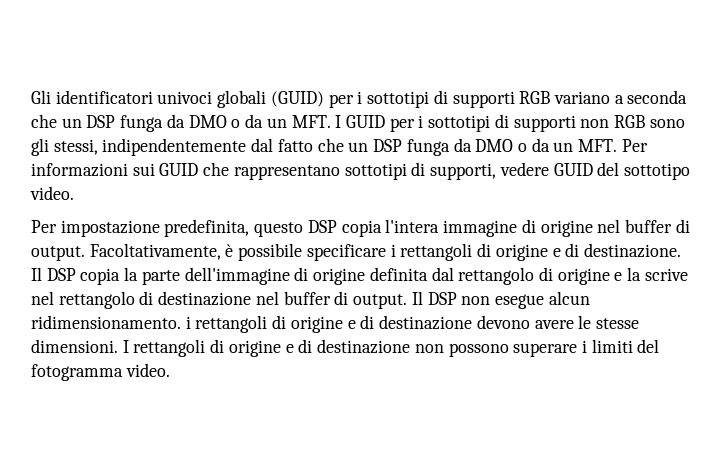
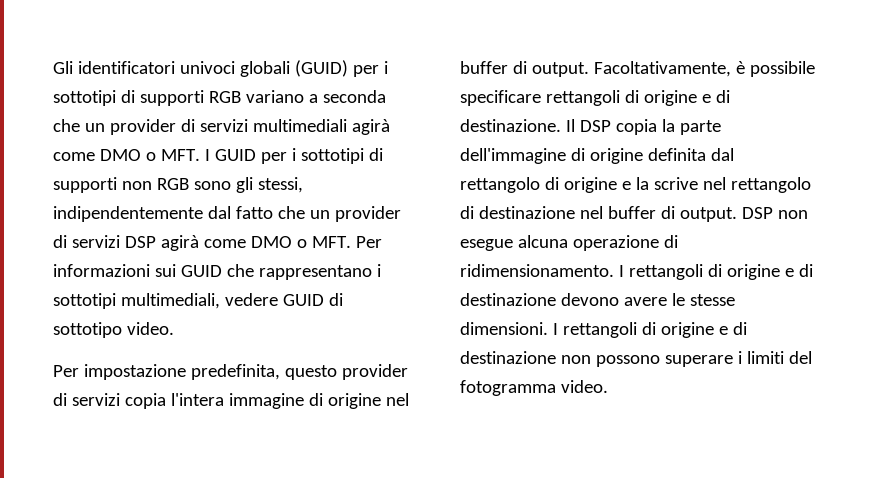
[86,114,287,132] DSP funga da DMO o da un -> [109,119,390,135] [53,149,156,161] provider di servizi multimediali agirà come DMO o
[373,138,574,156] DSP funga da DMO o da un -> [334,206,401,222] [53,235,307,251] provider di servizi DSP agirà come DMO o
[344,162,497,180] sottotipi di supporti, -> [376,264,381,277] [53,293,220,309] i sottotipi multimediali,
[597,162,620,176] del -> [328,293,343,306] di
[307,220,337,233] DSP -> [341,364,408,380] [53,393,120,406] provider di servizi
[390,244,396,257] i -> (541, 98) none
[411,291,423,305] Il -> (737, 214) none
[548,291,590,305] [31,315,191,329] alcun ridimensionamento. i -> [517,235,678,251] [460,264,624,277] alcuna operazione di ridimensionamento. I

